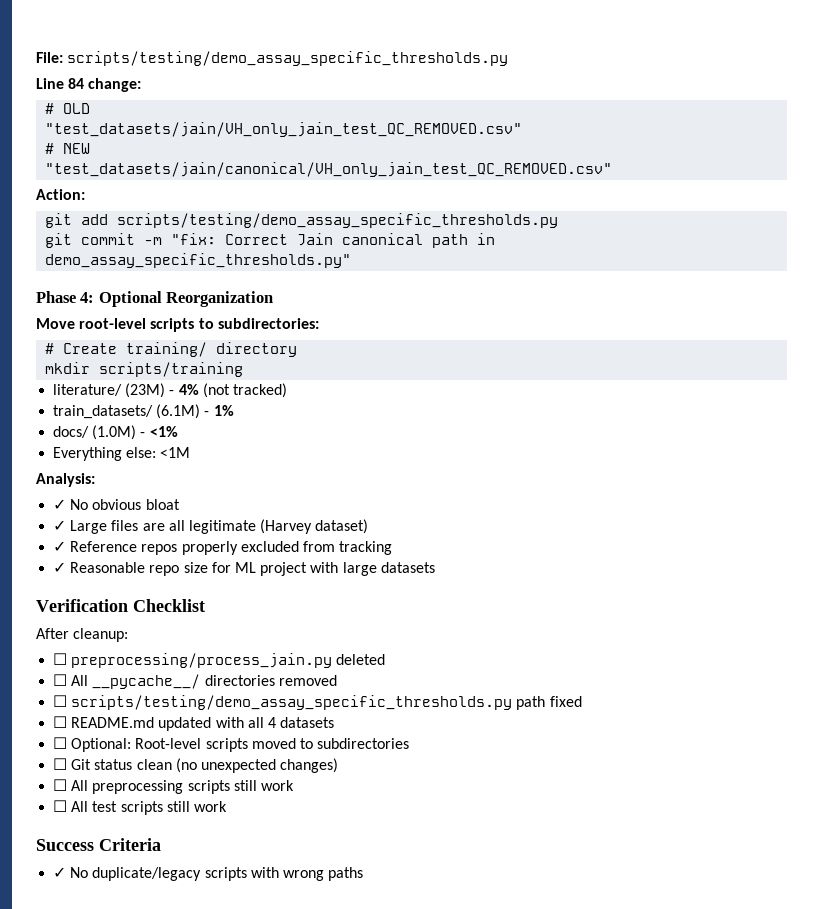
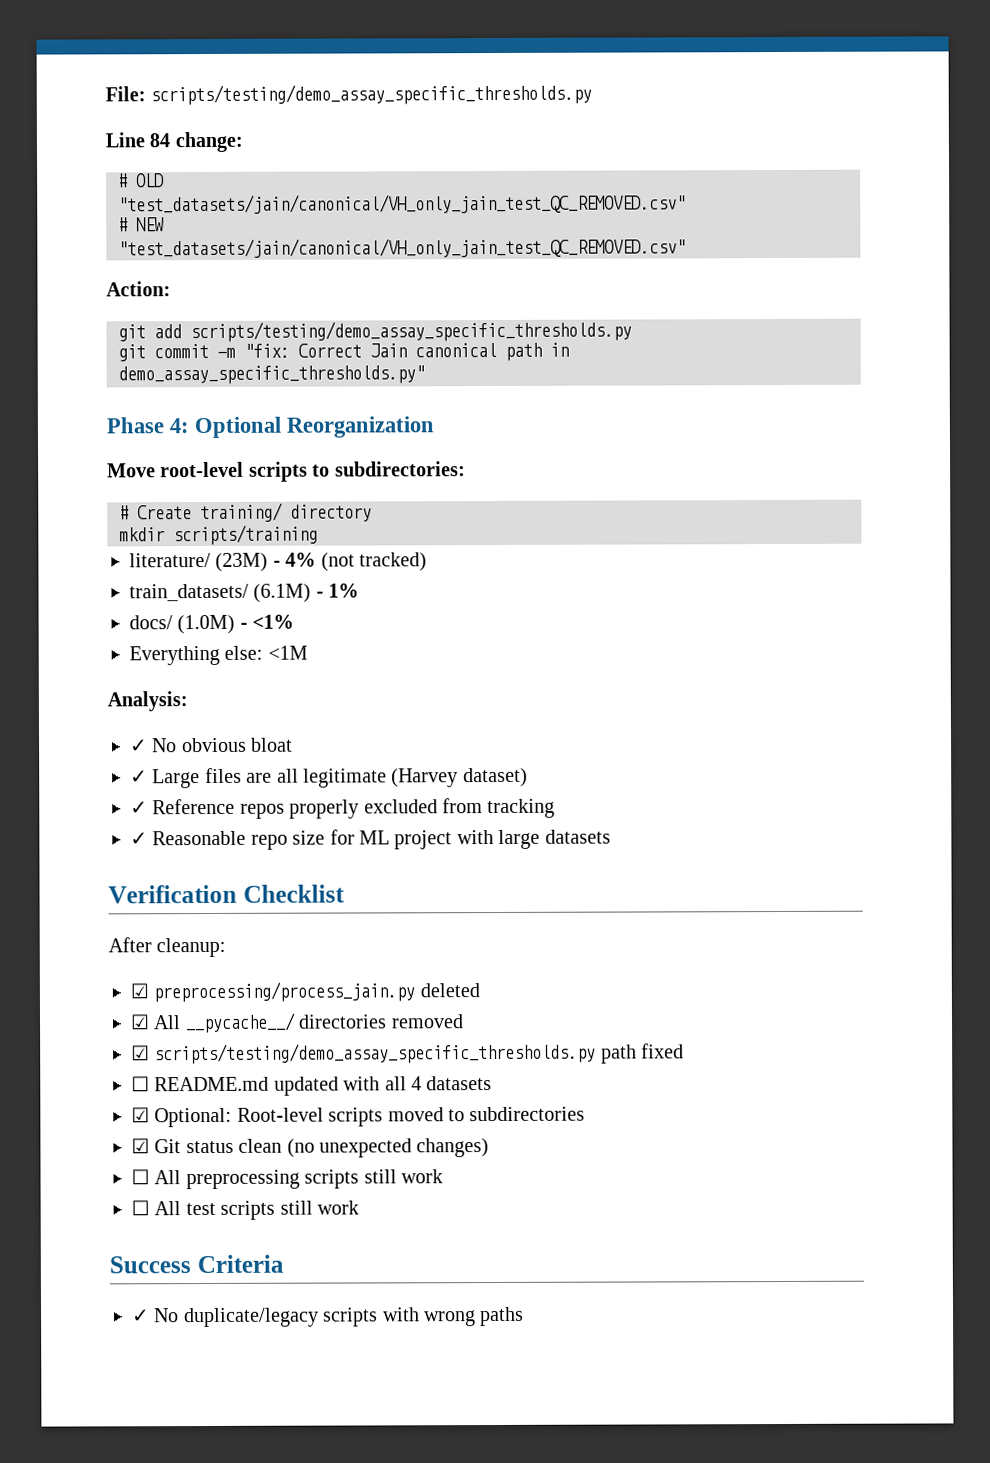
[45,122,523,137] "test_datasets/jain/VH_only_jain_test_QC_REMOVED.csv" -> [118,193,686,215] "test_datasets/jain/canonical/VH_only_jain_test_QC_REMOVED.csv"
[53,653,68,665] ☐ -> [130,983,149,999] ☑
[53,674,68,686] ☐ -> [130,1014,150,1030] ☑
[53,695,68,707] ☐ -> [131,1045,150,1061] ☑
[53,737,68,749] ☐ -> [131,1107,150,1123] ☑
[53,758,68,770] ☐ -> [131,1138,150,1154] ☑

